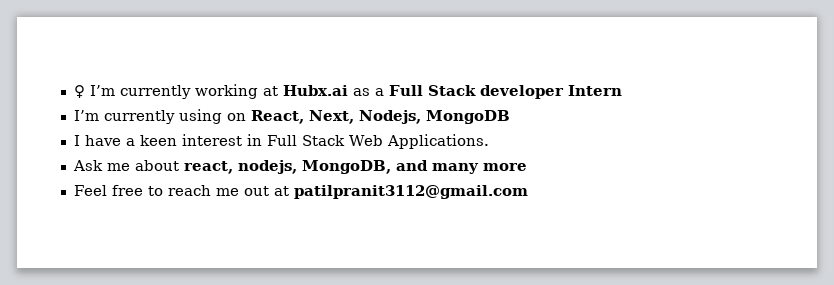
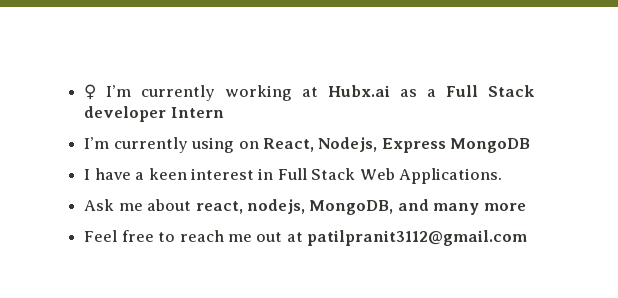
[308,110,421,124] Next, Nodejs, -> [318,137,446,153] Nodejs, Express

